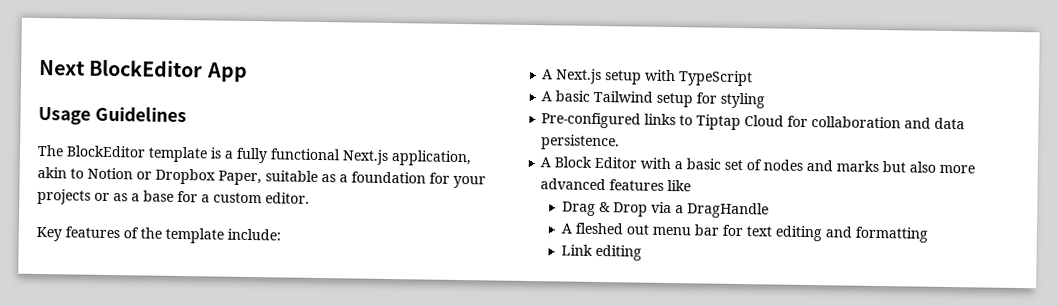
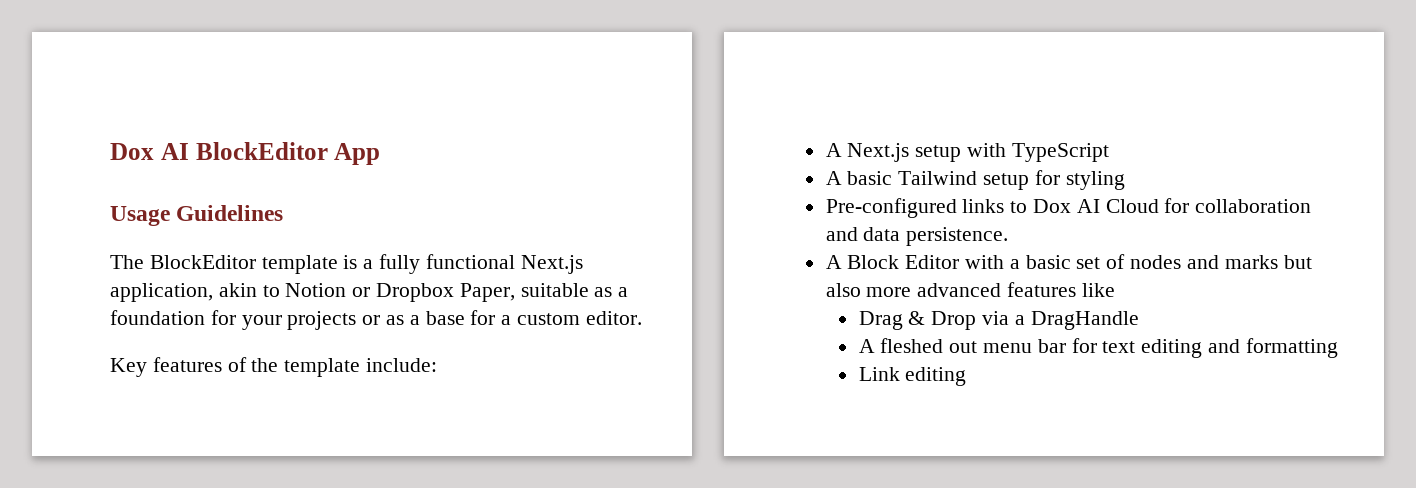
[39,59,85,76] Next -> [110,143,189,160] Dox AI
[696,114,742,131] Tiptap -> [1033,199,1100,213] Dox AI

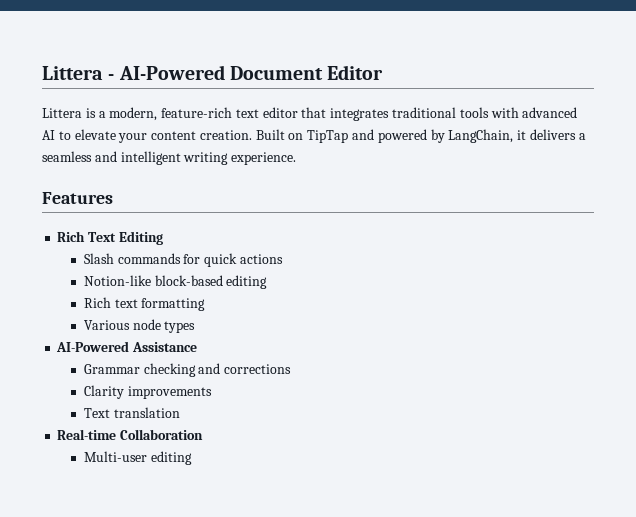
[110,142,381,165] [110,205,284,226] [110,254,583,274] [110,283,629,302] [110,310,642,330] [110,357,438,377] [825,143,1109,162] [825,170,1125,190] [825,198,1312,218] [825,227,1009,246] [825,254,1312,269] [825,282,1115,297] [858,311,1139,330] [858,338,1338,358] [858,367,900,381] Dox AI BlockEditor App // Usage Guidelines // The BlockEditor template is a fully functional Next.js application, akin to Notion or Dropbox Paper, suitable as a foundation for your projects or as a base for a custom editor. // Key features of the template include: // A Next.js setup with TypeScript // A basic Tailwind setup for styling // Pre-configured links to Dox AI Cloud for collaboration and data persistence. // A Block Editor with a basic set of nodes and marks but also more advanced features like // Drag & Drop via a DragHandle // A fleshed out menu bar for text editing and formatting // Link -> [42,65,384,80] [42,107,578,121] [42,129,586,143] [42,151,297,165] [42,192,113,204] [57,231,163,245] [83,253,283,267] [83,275,268,289] [83,297,206,311] [83,319,196,333] [56,341,198,352] [83,363,292,377] [83,385,212,399] [83,407,180,418] [57,429,204,440] [83,451,147,462] Littera - AI-Powered Document Editor // Littera is a modern, feature-rich text editor that integrates traditional tools with advanced AI to elevate your content creation. Built on TipTap and powered by LangChain, it delivers a seamless and intelligent writing experience. // Features // Rich Text Editing // Slash commands for quick actions // Notion-like block-based editing // Rich text formatting // Various node types // AI-Powered Assistance // Grammar checking and corrections // Clarity improvements // Text translation // Real-time Collaboration // Multi-user

